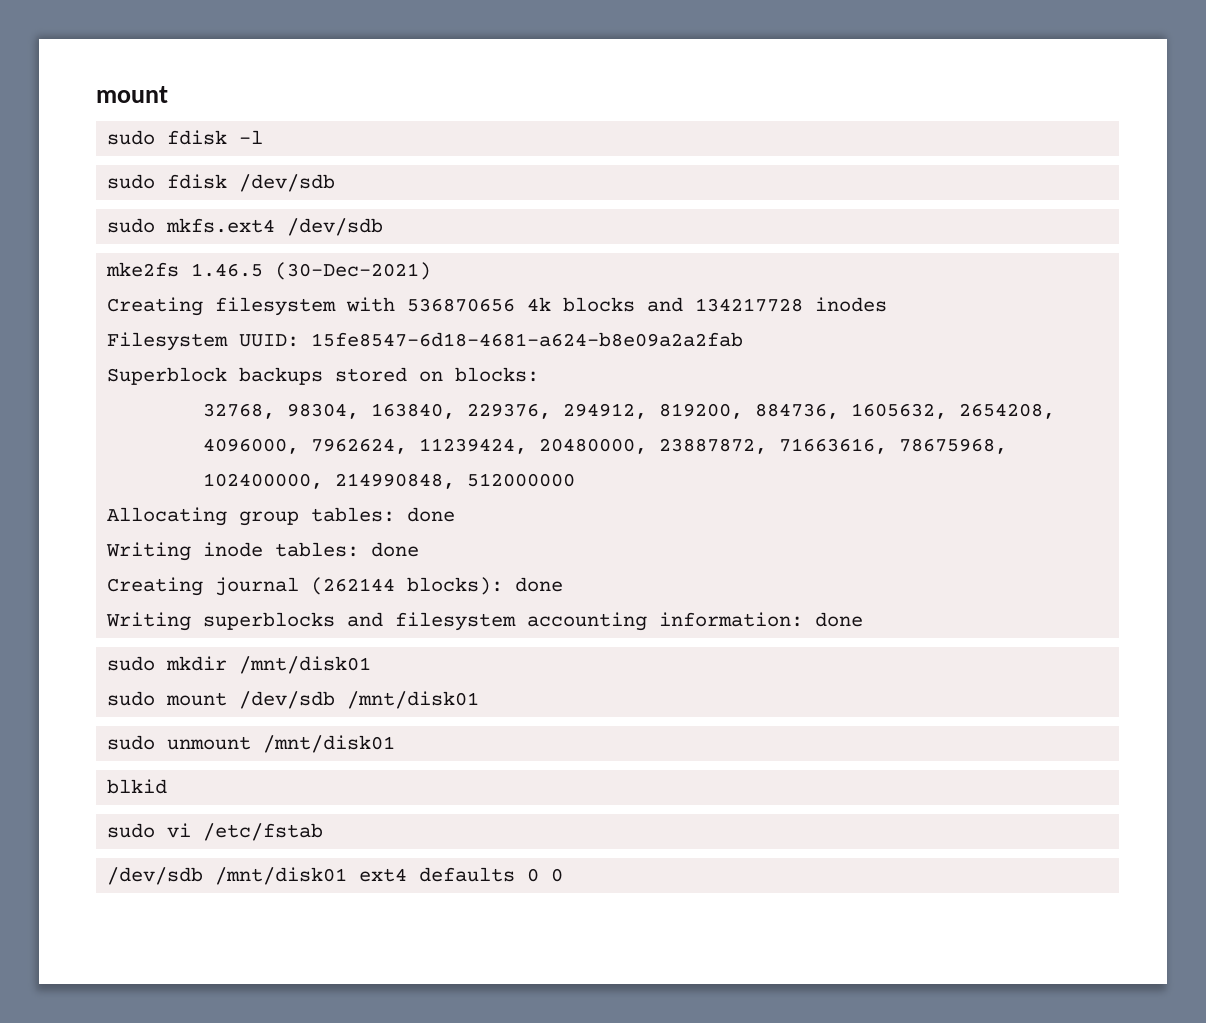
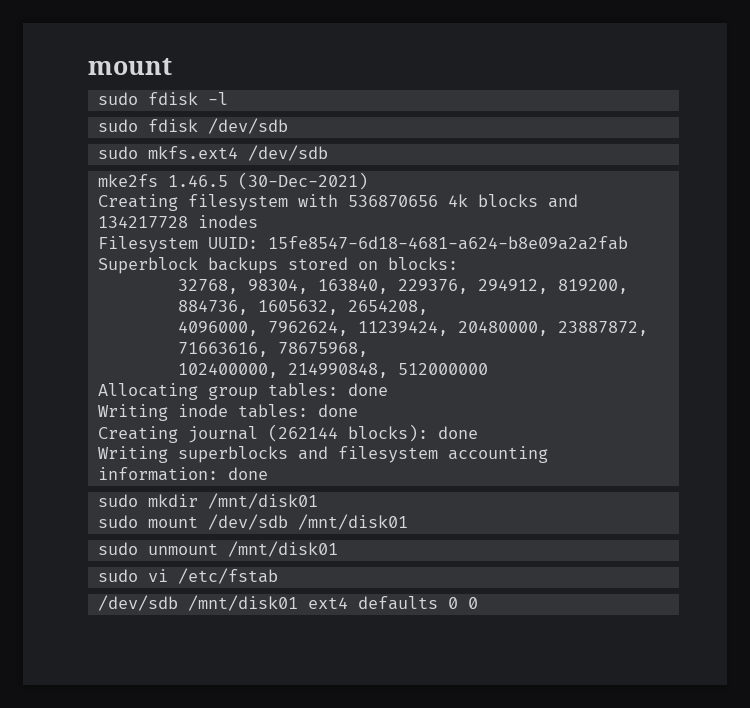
[107,779,168,794] // blkid -> (338, 549) none

